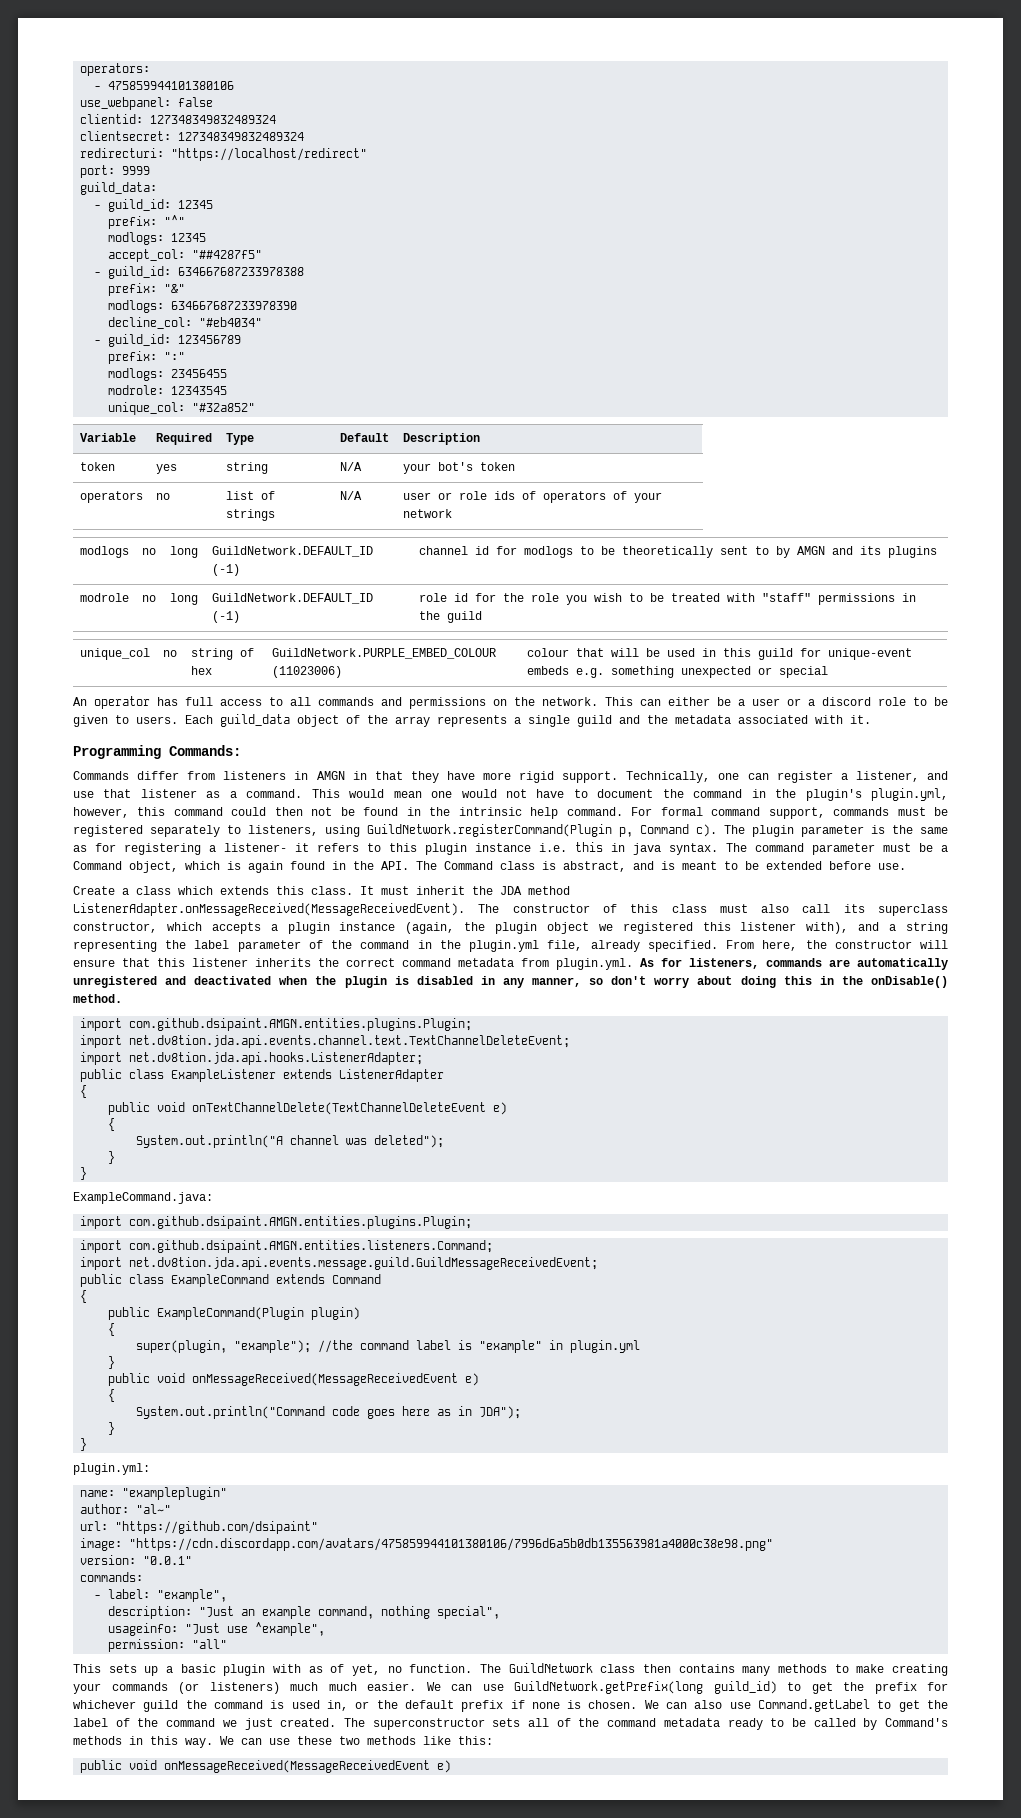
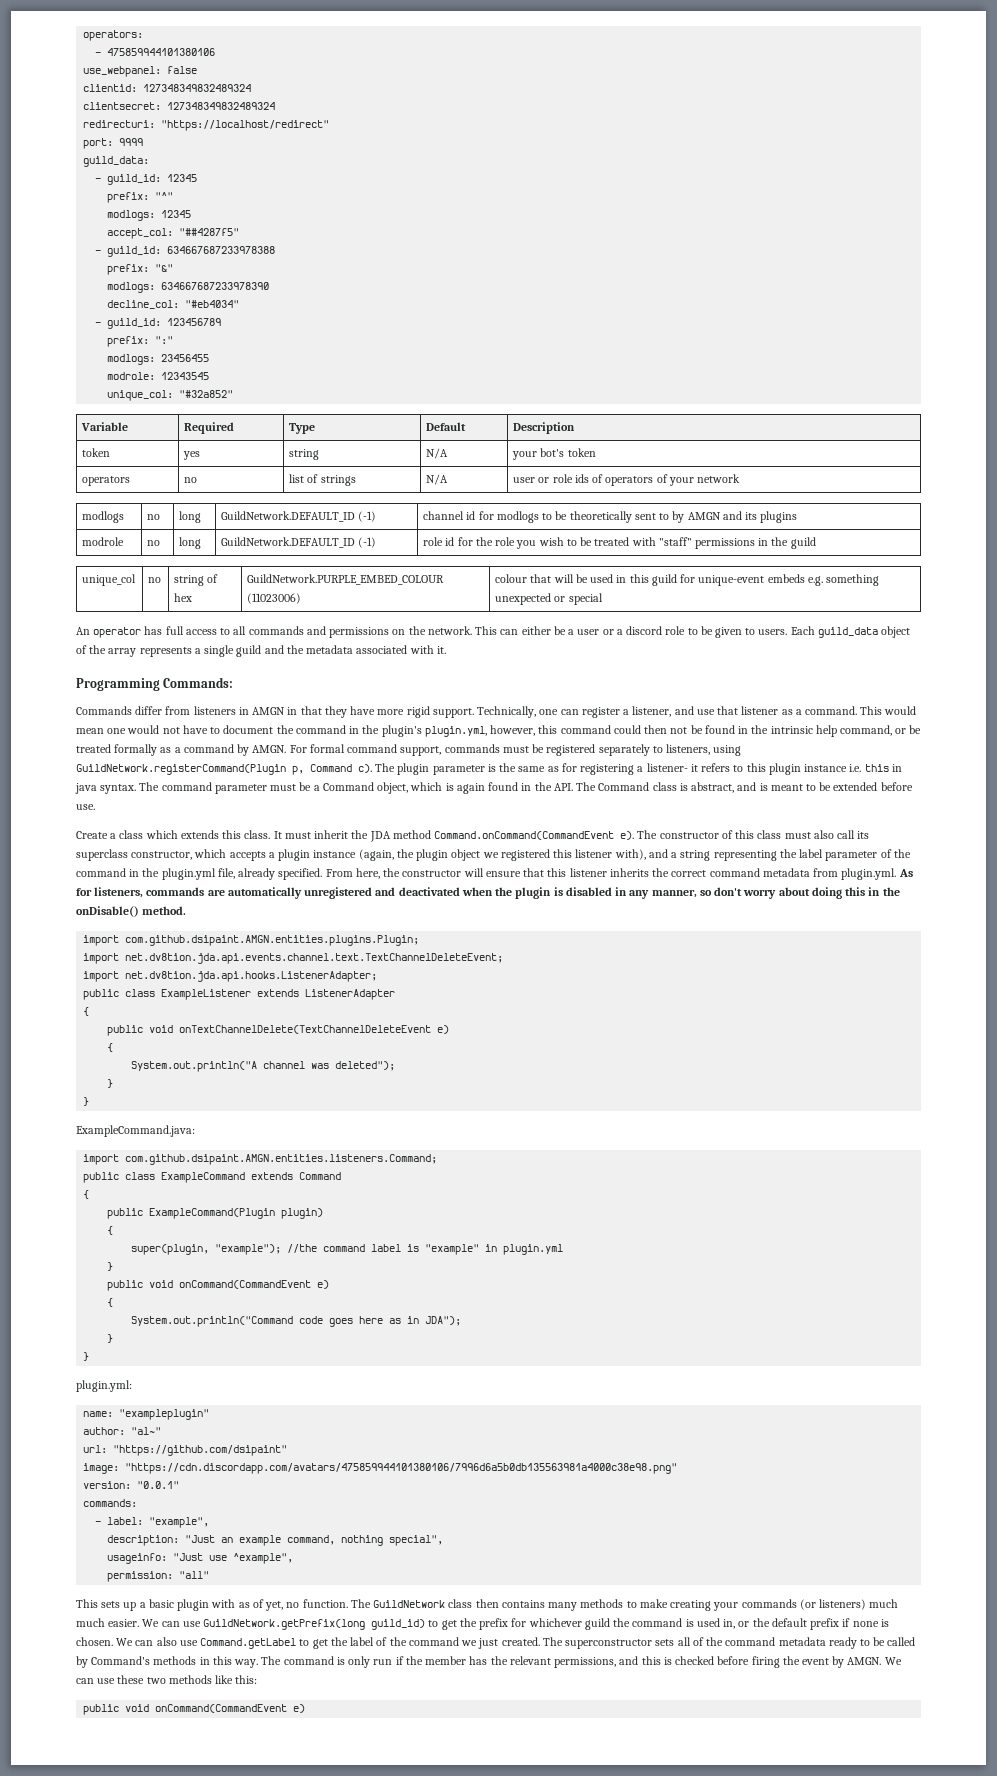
[566,807,623,816] command. -> [840,725,922,736] [76,744,287,756] command, or be treated formally as a command by AMGN.
[73,903,465,916] ListenerAdapter.onMessageReceived(MessageReceivedEvent). -> [434,831,635,840] Command.onCommand(CommandEvent e).
[80,1216,473,1229] // import com.github.dsipaint.AMGN.entities.plugins.Plugin; -> (195, 1131) none
[80,1257,599,1270] // import net.dv8tion.jda.api.events.message.guild.GuildMessageReceivedEvent; -> (438, 1159) none
[192,1373,459,1386] onMessageReceived(MessageReceivedEvent -> [179,1280,312,1289] onCommand(CommandEvent
(213, 1743) none -> [261,1656,882,1668] The command is only run if the member has the relevant permissions, and this is checked before firing the event by AMGN.
[164,1760,431,1773] onMessageReceived(MessageReceivedEvent -> [155,1704,288,1713] onCommand(CommandEvent

